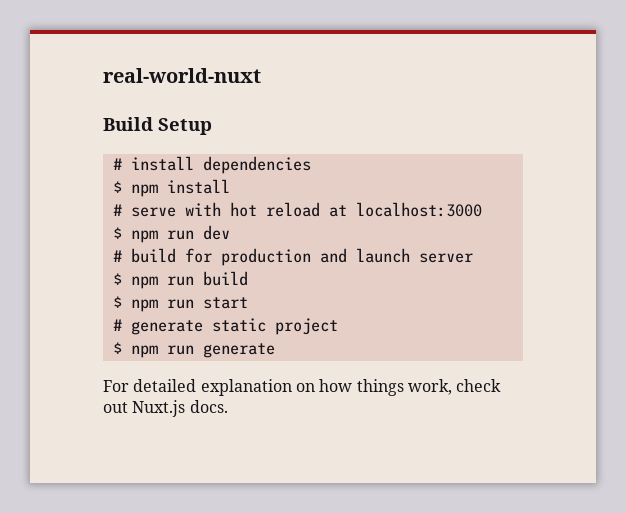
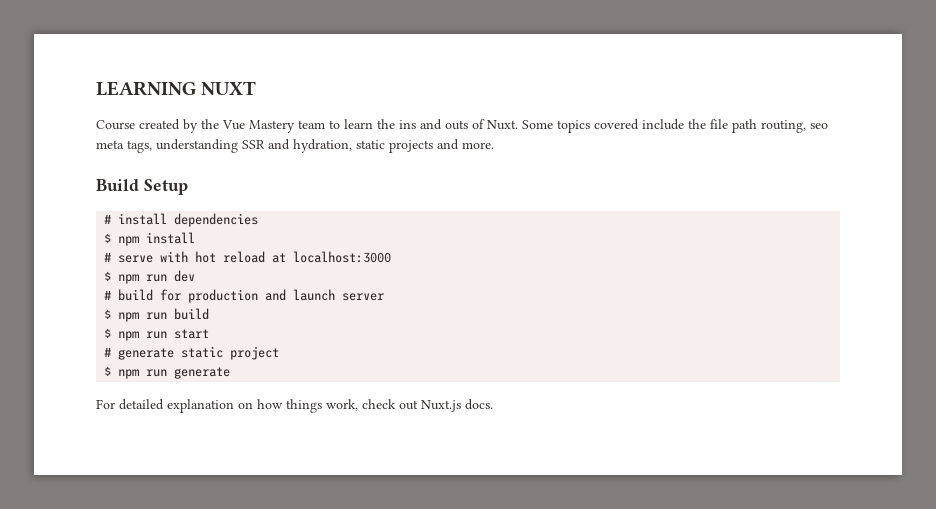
[103,68,261,83] real-world-nuxt -> [96,81,257,96] [96,119,828,133] [96,139,494,153] LEARNING NUXT // Course created by the Vue Mastery team to learn the ins and outs of Nuxt. Some topics covered include the file path routing, seo meta tags, understanding SSR and hydration, static projects and more.

